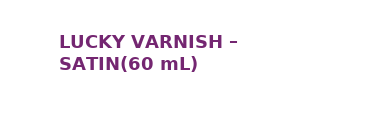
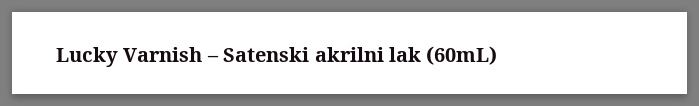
[59,35,238,48] [59,56,198,72] LUCKY VARNISH – SATIN(60 mL) -> [56,46,498,67] Lucky Varnish – Satenski akrilni lak (60mL)

